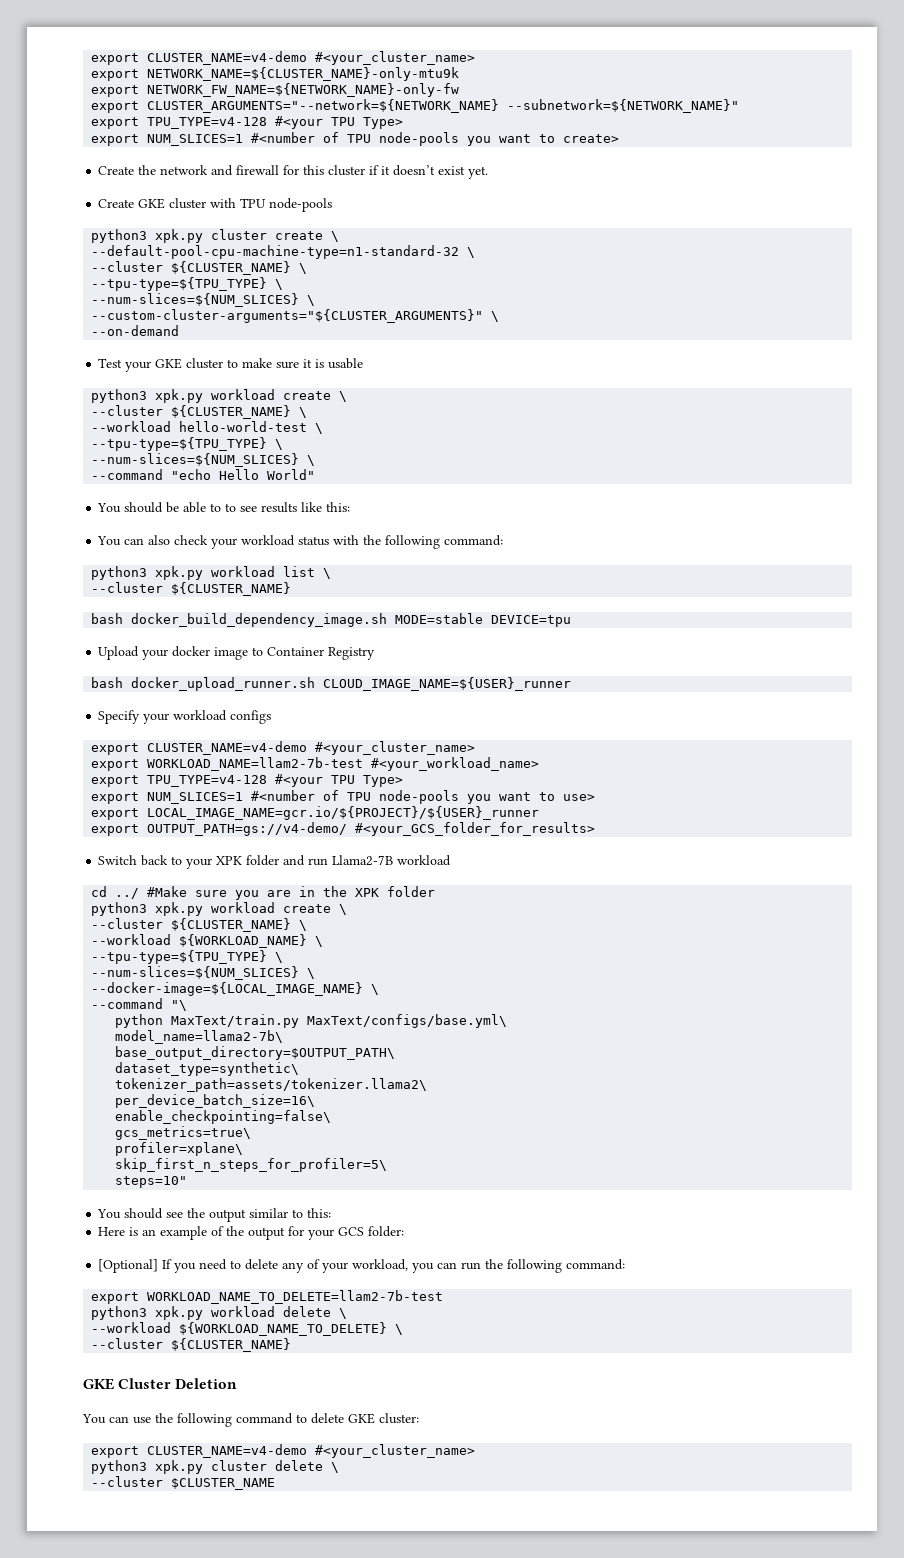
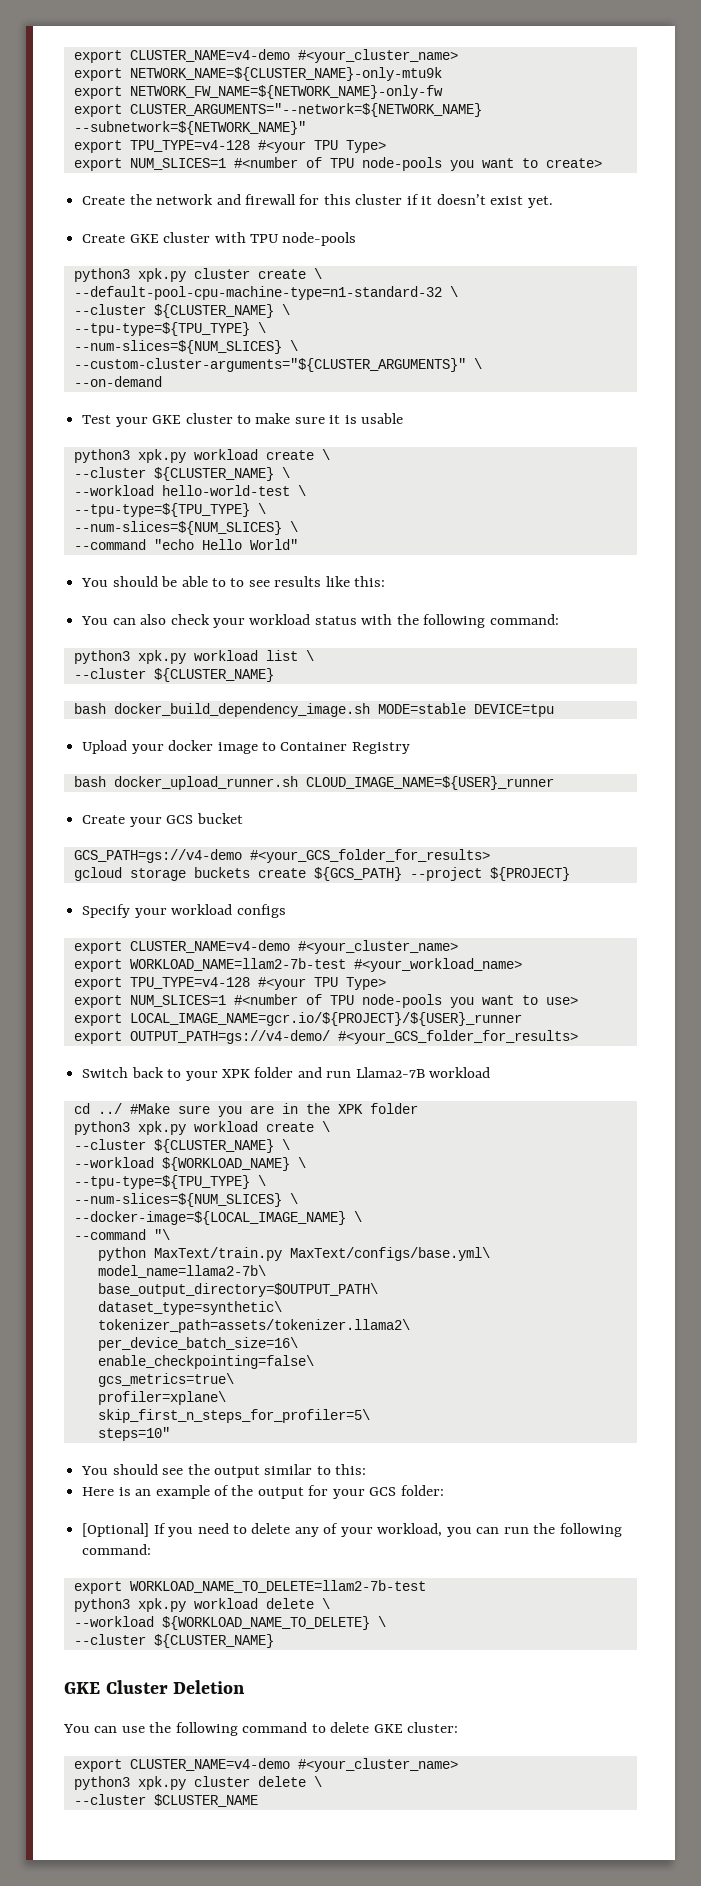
(572, 684) none -> [82,813,243,827] [73,849,490,863] [73,867,570,881] // Create your GCS bucket // GCS_PATH=gs://v4-demo #<your_GCS_folder_for_results> // gcloud storage buckets create ${GCS_PATH} --project ${PROJECT}

